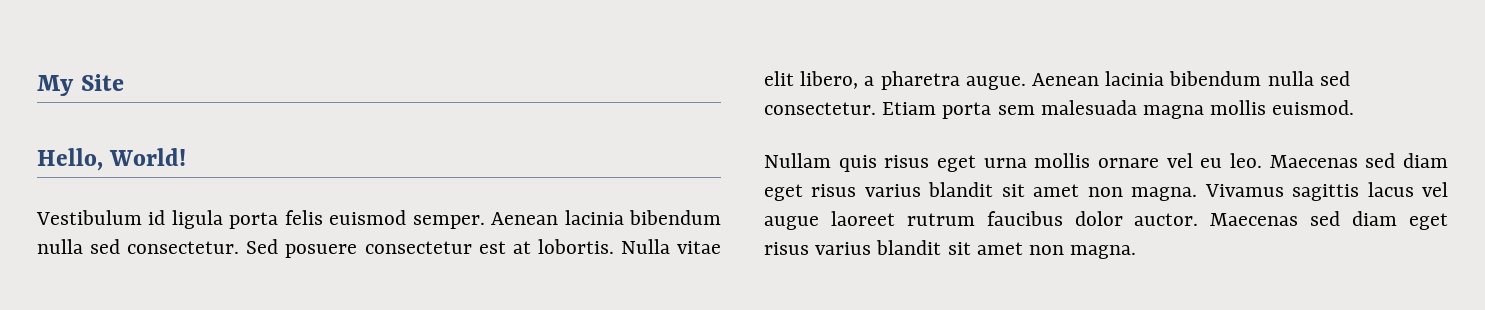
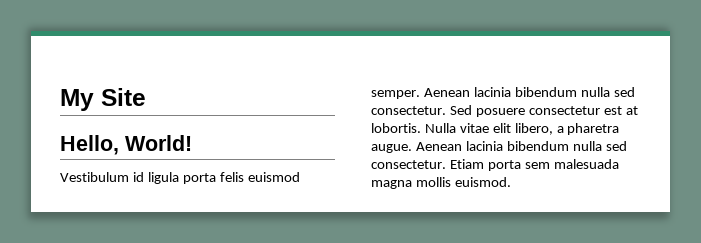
[764,153,1448,172] [764,182,1448,201] [764,211,1448,230] [764,240,1137,259] // Nullam quis risus eget urna mollis ornare vel eu leo. Maecenas sed diam eget risus varius blandit sit amet non magna. Vivamus sagittis lacus vel augue laoreet rutrum faucibus dolor auctor. Maecenas sed diam eget risus varius blandit sit amet non magna. -> (511, 182) none

